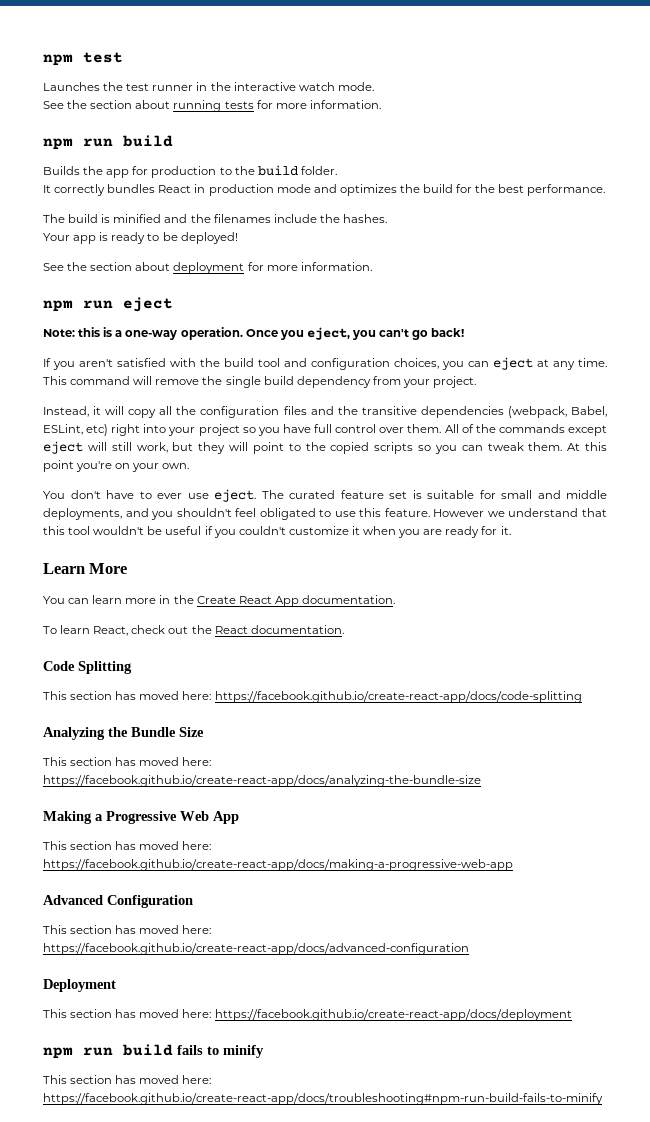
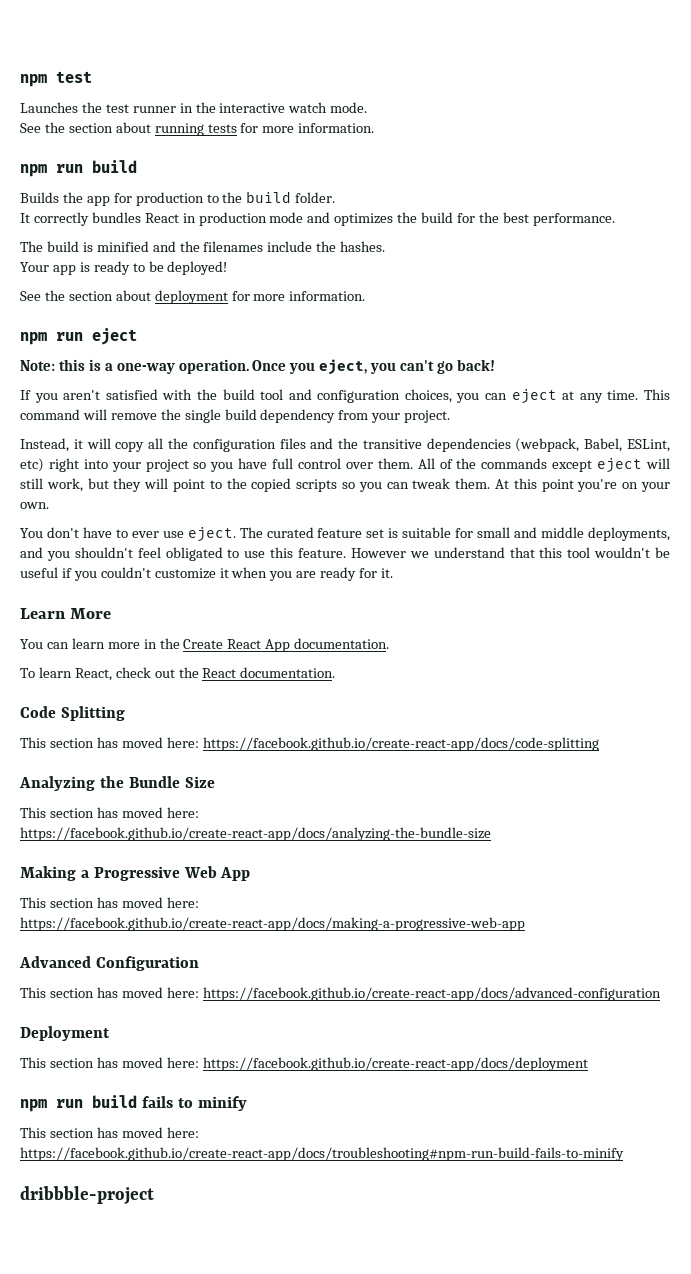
(603, 1099) none -> [20,1186,154,1205] // dribbble-project

